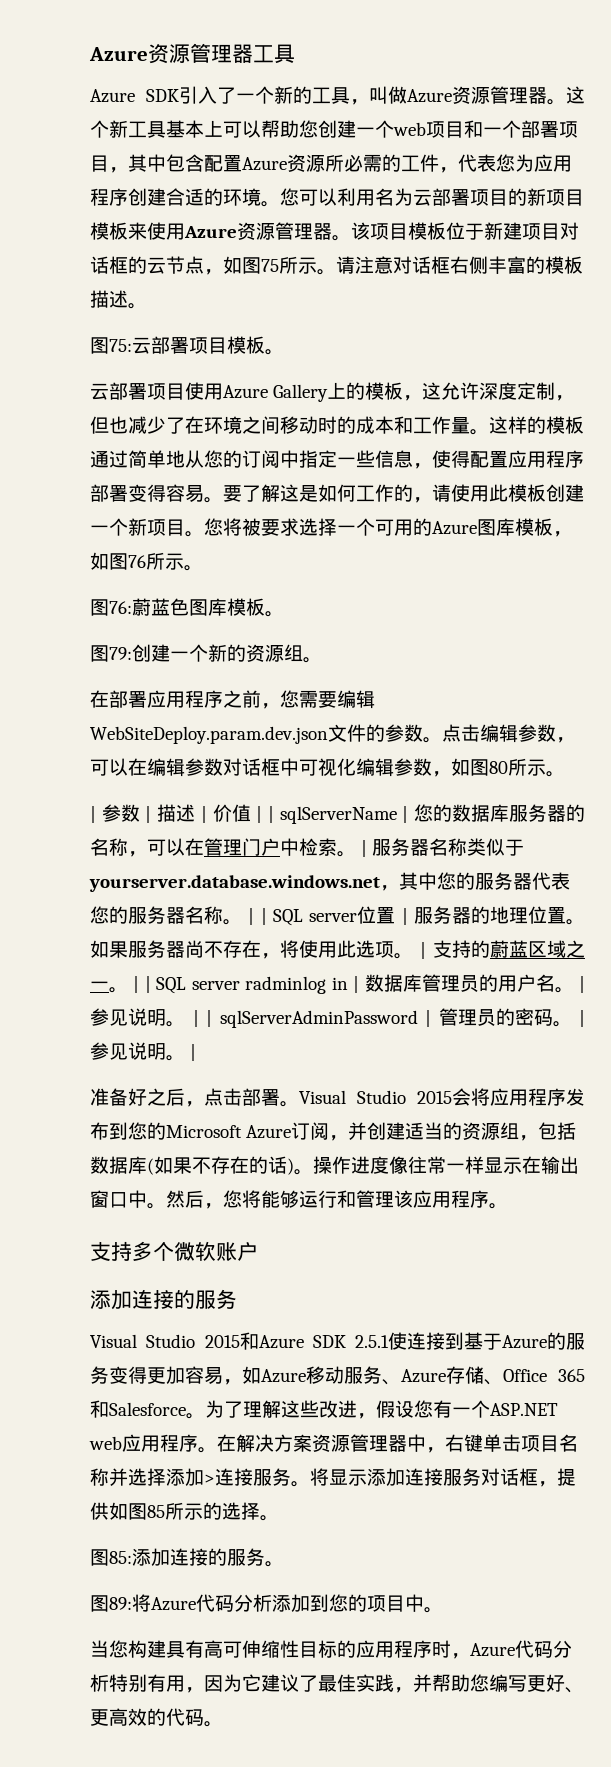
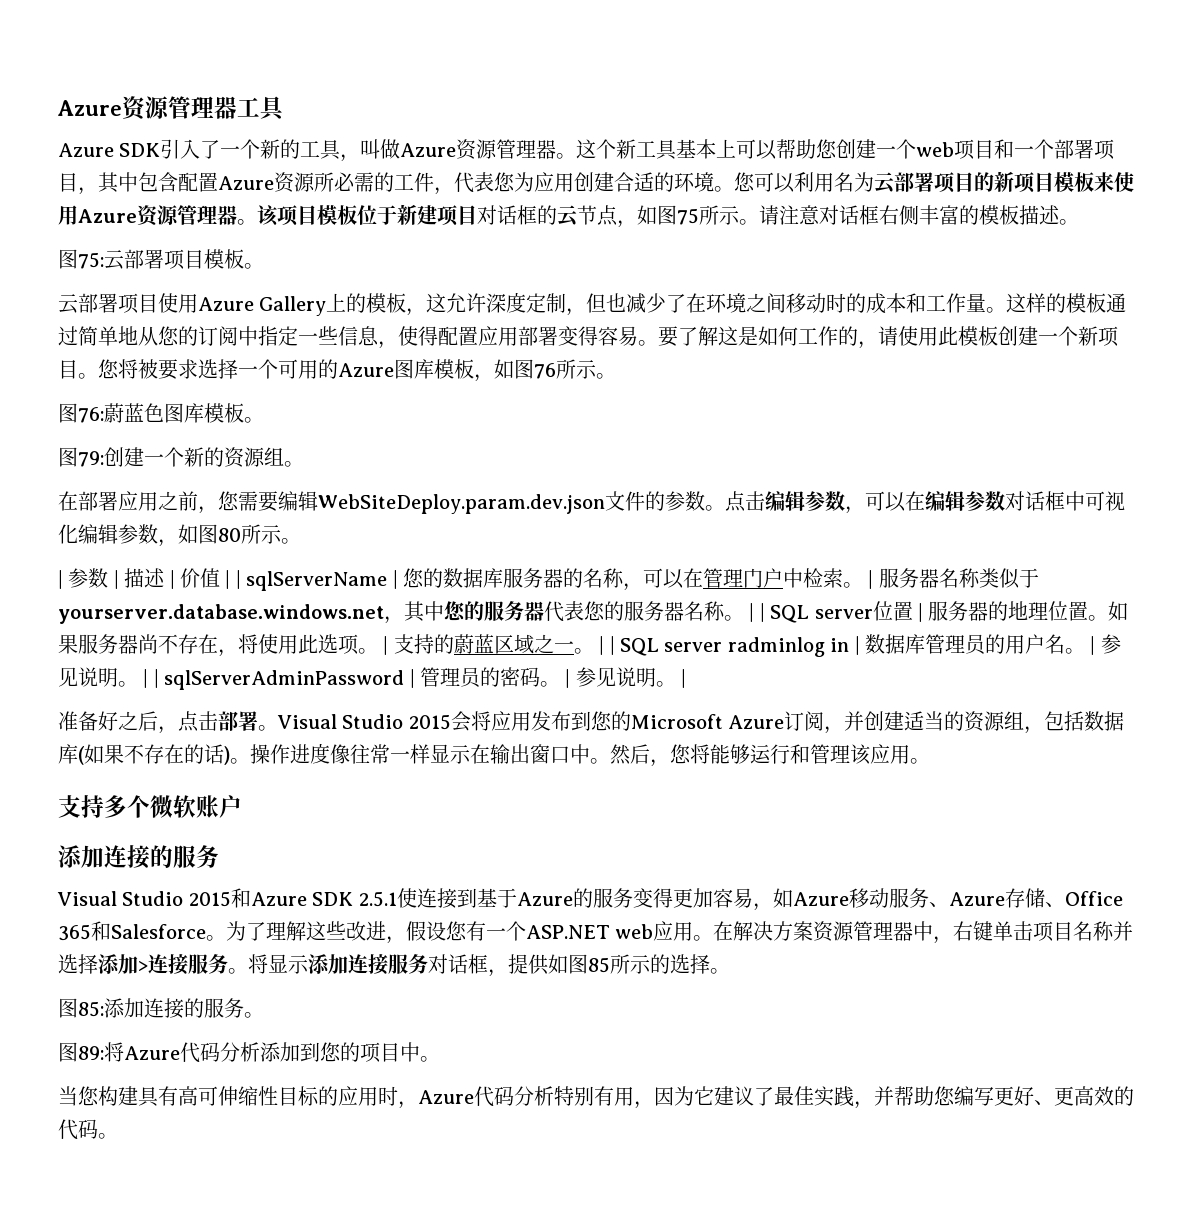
[90,188,128,206] 程序 -> (574, 182) none
[546,450,584,468] 程序 -> (518, 336) none
[185,690,223,708] 程序 -> (158, 501) none
[528,1088,566,1106] 程序 -> (531, 721) none
[451,1190,489,1208] 程序 -> (910, 754) none
[160,1434,198,1452] 程序 -> (694, 931) none
[394,1640,432,1658] 程序 -> (378, 1096) none

